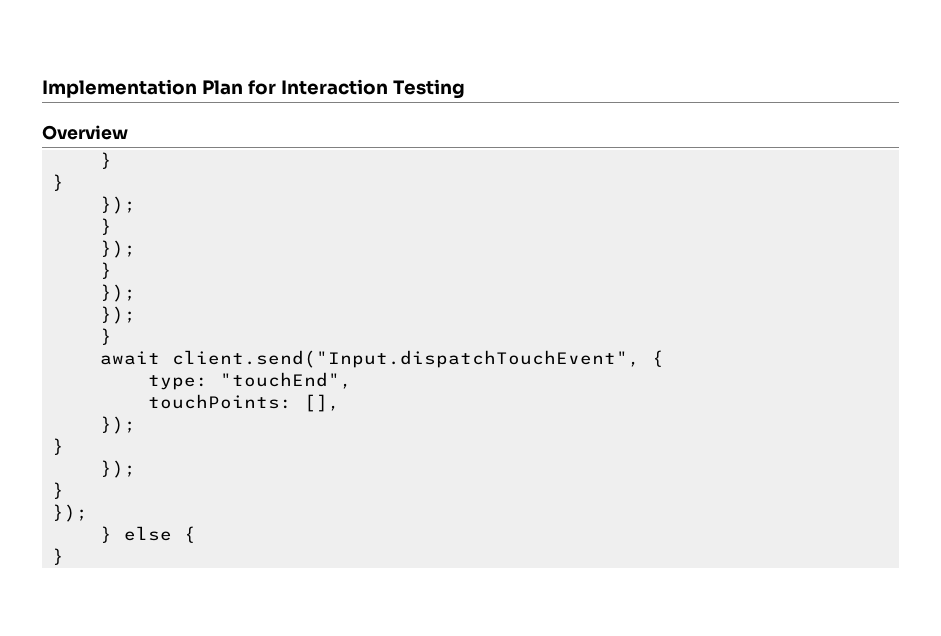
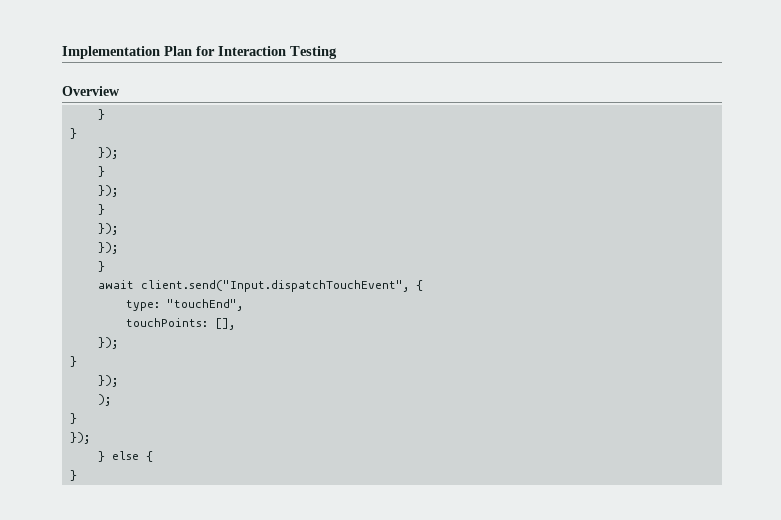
(136, 469) none -> [97,394,111,406] // );

